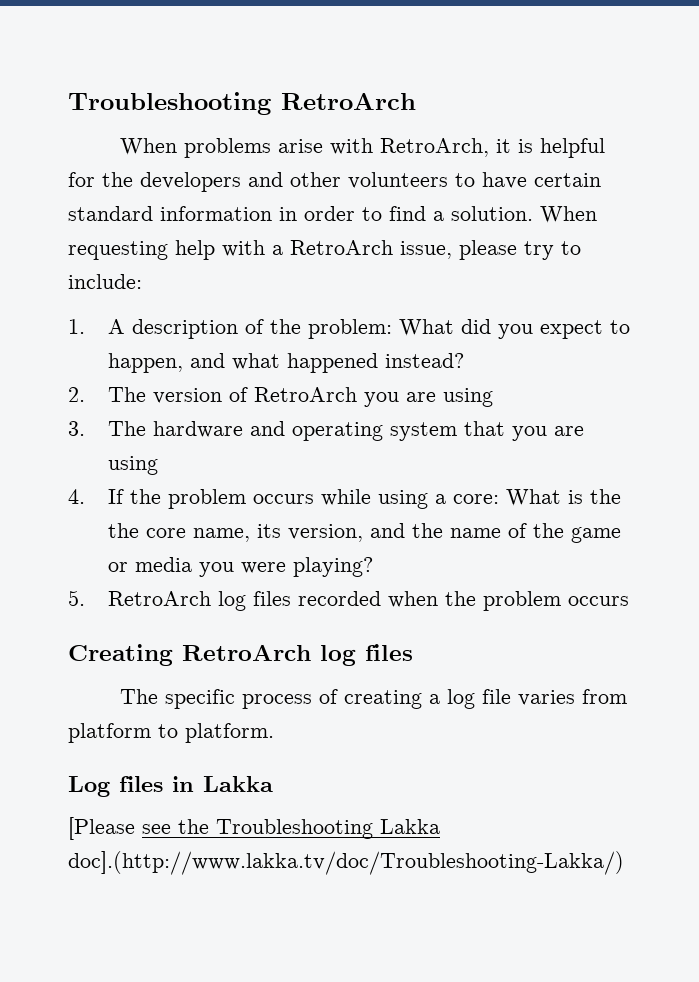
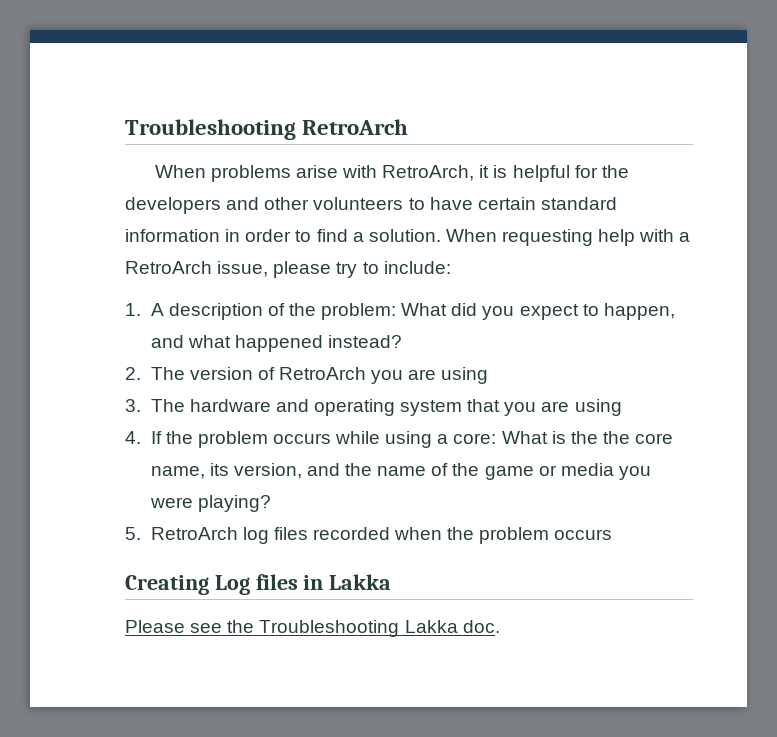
[182,644,413,666] [120,689,628,709] [68,723,274,743] RetroArch log files // The specific process of creating a log file varies from platform to platform. // -> (209, 585) none
[68,817,135,840] [Please -> [125,620,185,633] Please
[68,851,624,875] doc].(http://www.lakka.tv/doc/Troubleshooting-Lakka/) -> [462,620,500,633] doc.

